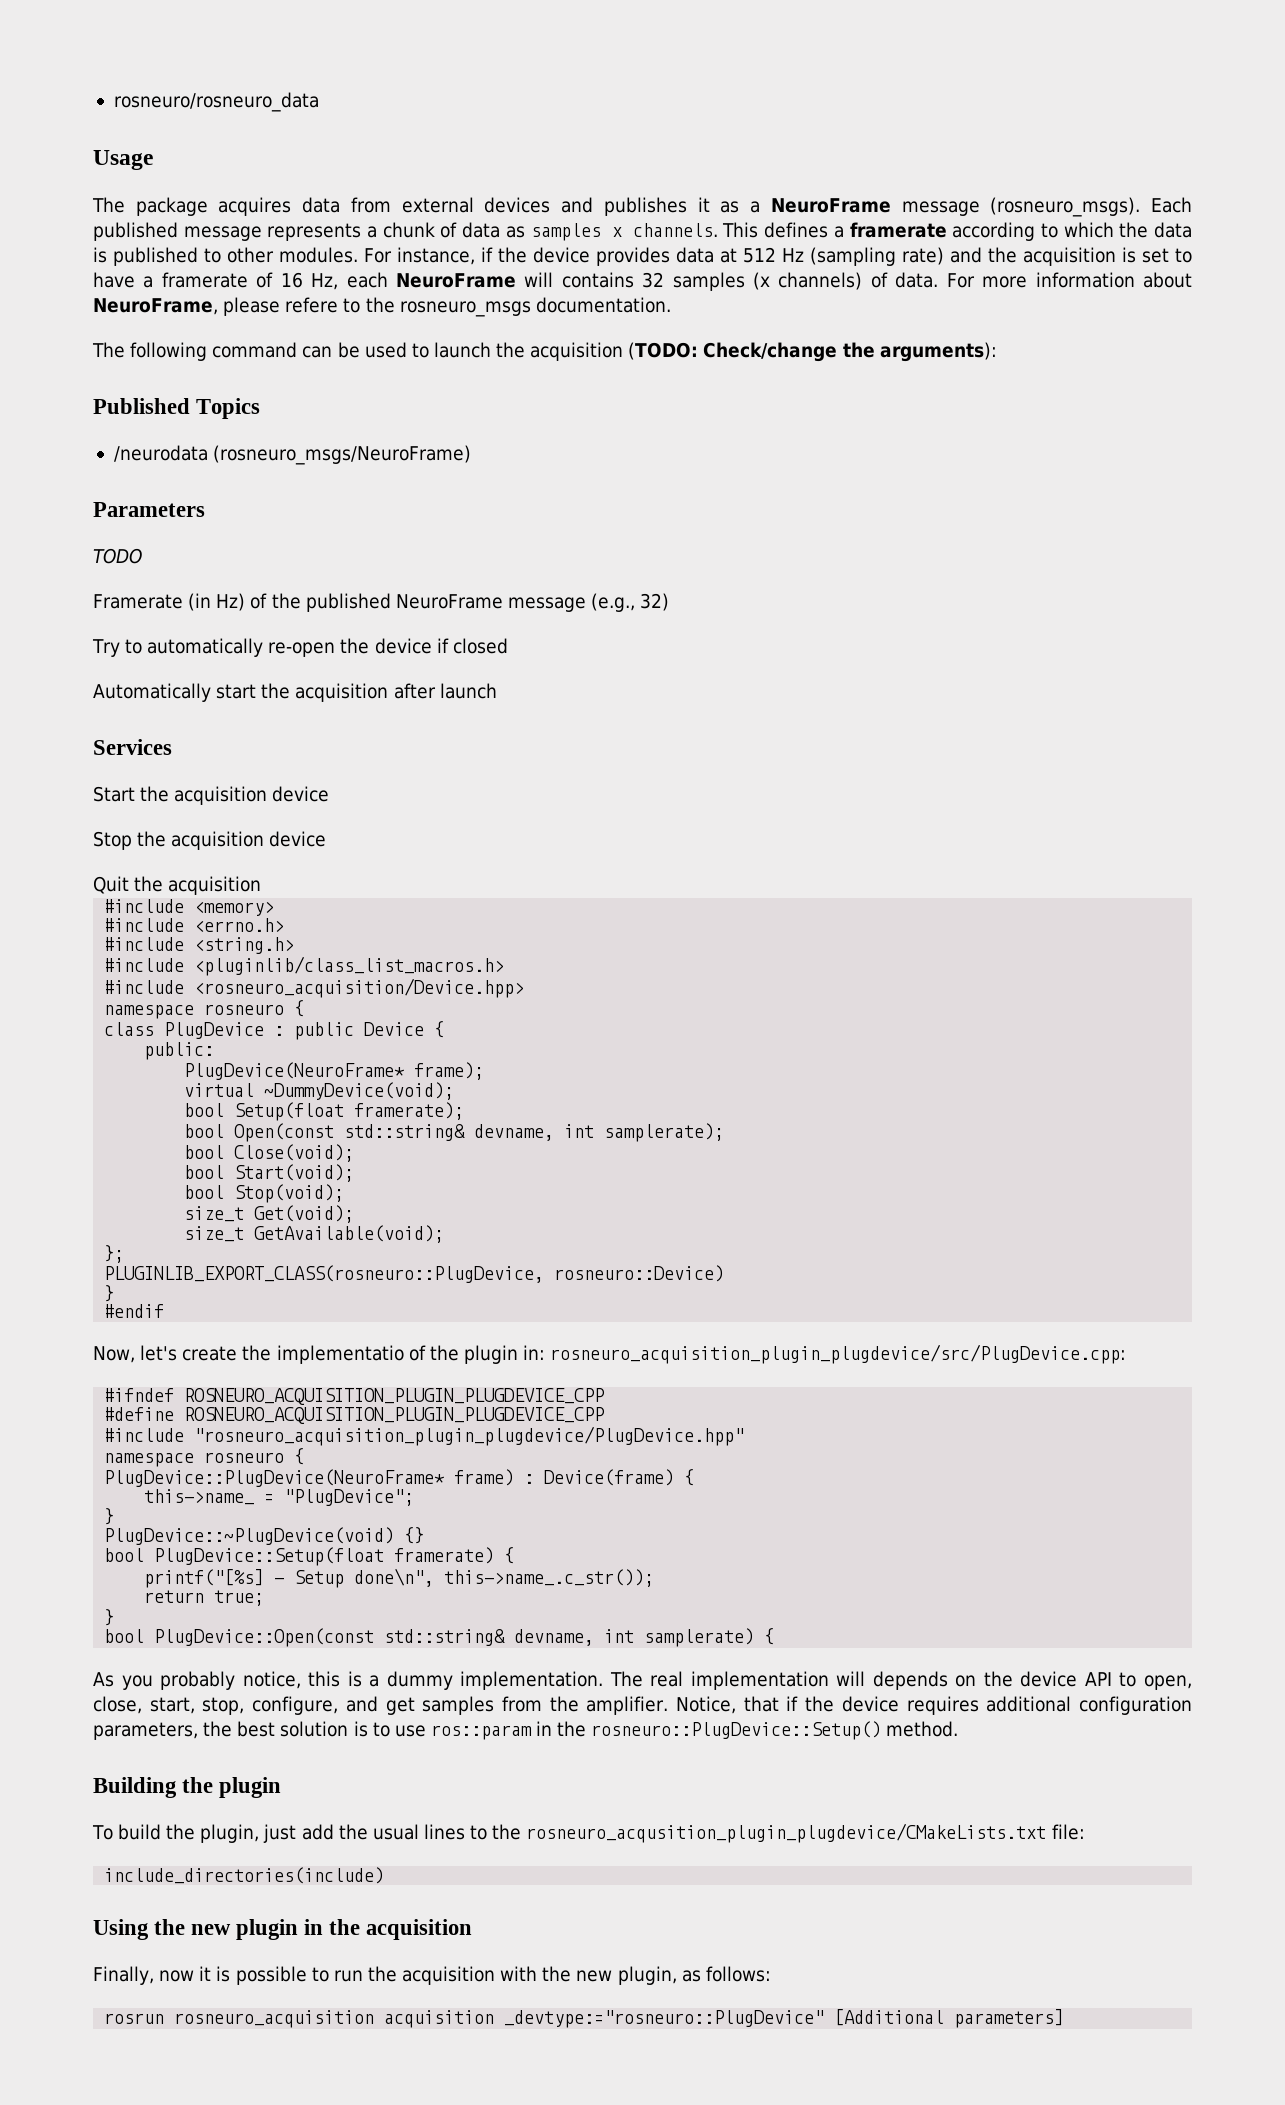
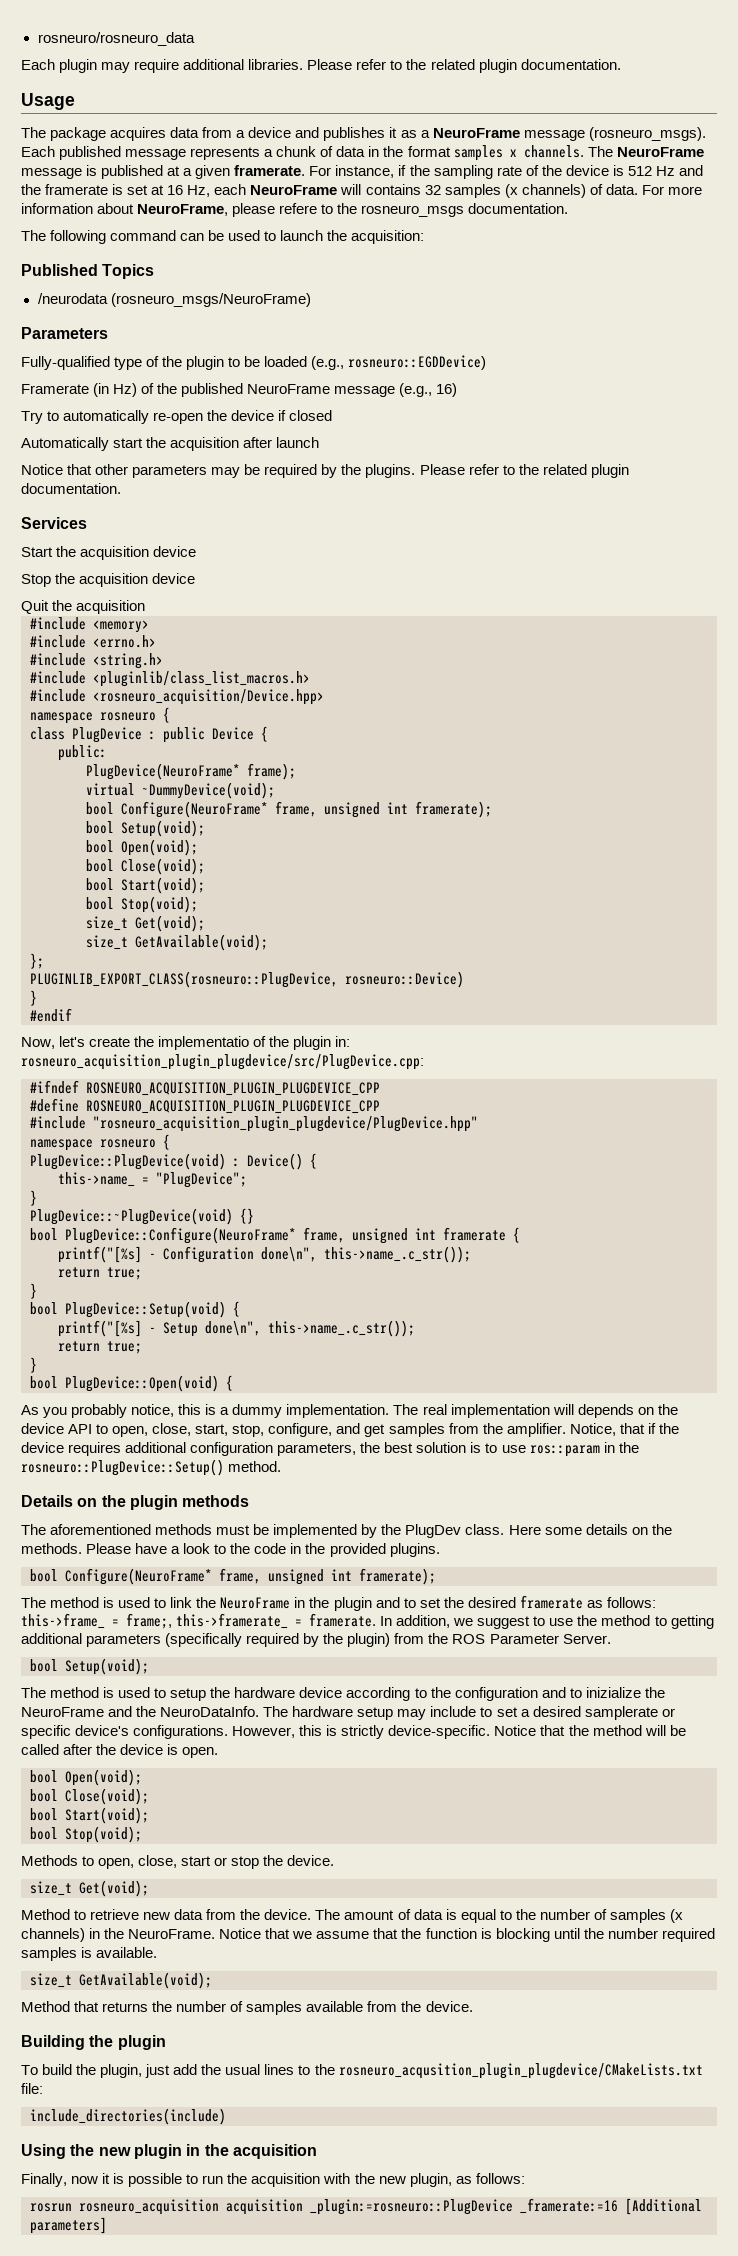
(319, 102) none -> [21,59,621,73] // Each plugin may require additional libraries. Please refer to the related plugin documentation.
[401,197,551,213] external devices -> [236,127,292,138] a device
[505,222,1192,241] [93,247,1116,266] as samples x channels. This defines a framerate according to which the data is published to other modules. For instance, if the device provides data at 512 Hz (sampling rate) and the acquisition -> [368,145,704,161] [21,165,703,179] [21,184,109,195] in the format samples x channels. The NeuroFrame message is published at a given framerate. For instance, if the sampling rate of the device is 512 Hz and the framerate
[1175,248,1193,263] [93,272,274,288] to have a framerate of -> [151,185,165,195] at
[530,342,997,362] acquisition (TODO: Check/change the arguments): -> [351,230,425,244] acquisition:
[93,548,142,564] TODO -> [21,355,487,370] Fully-qualified type of the plugin to be loaded (e.g., rosneuro::EGDDevice)
[640,593,670,611] 32) -> [436,383,458,397] 16)
(497, 691) none -> [21,464,629,478] [21,483,121,494] // Notice that other parameters may be required by the plugins. Please refer to the related plugin documentation.
[234,1102,465,1121] [184,1123,725,1142] Setup(float framerate); // bool Open(const std::string& devname, int samplerate); -> [121,801,492,818] [86,820,205,837] [86,839,198,856] Configure(NeuroFrame* frame, unsigned int framerate); // bool Setup(void); // bool Open(void);
[104,1469,675,1487] PlugDevice::PlugDevice(NeuroFrame* frame) : Device(frame) -> [30,1153,303,1170] PlugDevice::PlugDevice(void) : Device()
[154,1547,495,1566] PlugDevice::Setup(float framerate) -> [65,1227,520,1244] [58,1246,471,1263] [58,1267,142,1280] [30,1283,37,1299] [30,1301,226,1318] PlugDevice::Configure(NeuroFrame* frame, unsigned int framerate { // printf("[%s] - Configuration done\n", this->name_.c_str()); // return true; // } // bool PlugDevice::Setup(void)
[154,1628,755,1647] PlugDevice::Open(const std::string& devname, int samplerate) -> [65,1375,219,1392] PlugDevice::Open(void)
(959, 1729) none -> [21,1495,250,1510] [21,1524,672,1538] [21,1543,440,1557] [30,1568,436,1585] [21,1595,656,1611] [21,1613,714,1629] [21,1633,611,1647] [30,1658,149,1675] [21,1687,665,1701] [21,1706,675,1720] [21,1725,686,1739] [21,1744,219,1758] [30,1769,142,1786] [30,1788,149,1805] [30,1807,149,1824] [30,1826,142,1843] [21,1855,335,1869] [30,1880,149,1897] [21,1909,683,1923] [21,1928,715,1942] [21,1947,158,1961] [30,1972,212,1989] [21,2001,473,2015] // Details on the plugin methods // The aforementioned methods must be implemented by the PlugDev class. Here some details on the methods. Please have a look to the code in the provided plugins. // bool Configure(NeuroFrame* frame, unsigned int framerate); // The method is used to link the NeuroFrame in the plugin and to set the desired framerate as follows: this->frame_ = frame;, this->framerate_ = framerate. In addition, we suggest to use the method to getting additional parameters (specifically required by the plugin) from the ROS Parameter Server. // bool Setup(void); // The method is used to setup the hardware device according to the configuration and to inizialize the NeuroFrame and the NeuroDataInfo. The hardware setup may include to set a desired samplerate or specific device's configurations. However, this is strictly device-specific. Notice that the method will be called after the device is open. // bool Open(void); // bool Close(void); // bool Start(void); // bool Stop(void); // Methods to open, close, start or stop the device. // size_t Get(void); // Method to retrieve new data from the device. The amount of data is equal to the number of samples (x channels) in the NeuroFrame. Notice that we assume that the function is blocking until the number required samples is available. // size_t GetAvailable(void); // Method that returns the number of samples available from the device.
[504,2010,825,2028] _devtype:="rosneuro::PlugDevice" -> [310,2198,618,2215] _plugin:=rosneuro::PlugDevice _framerate:=16

